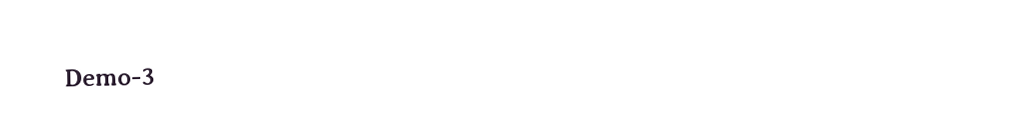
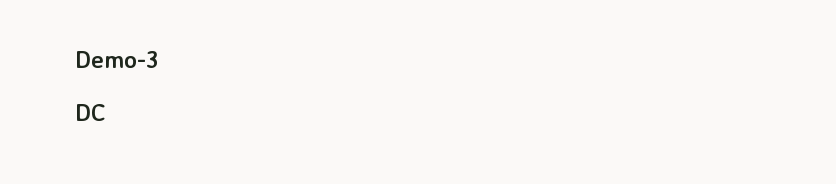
(155, 77) none -> [75,104,106,121] // DC

